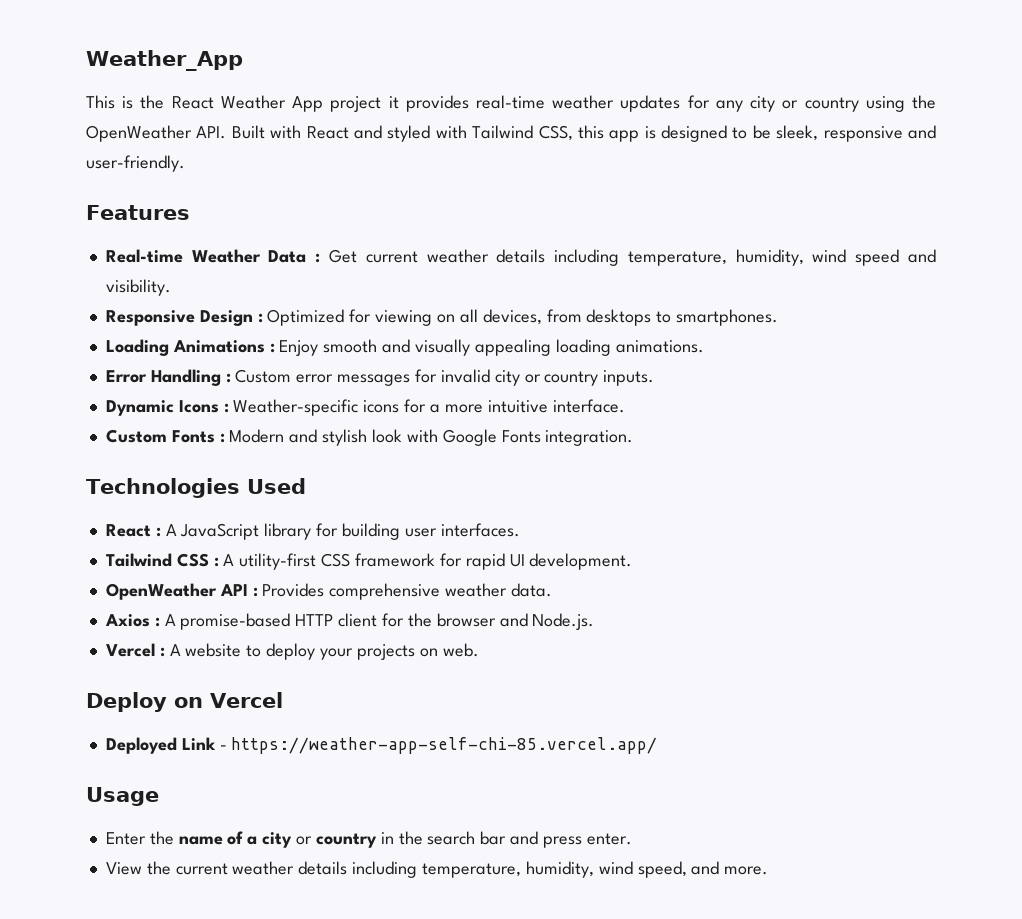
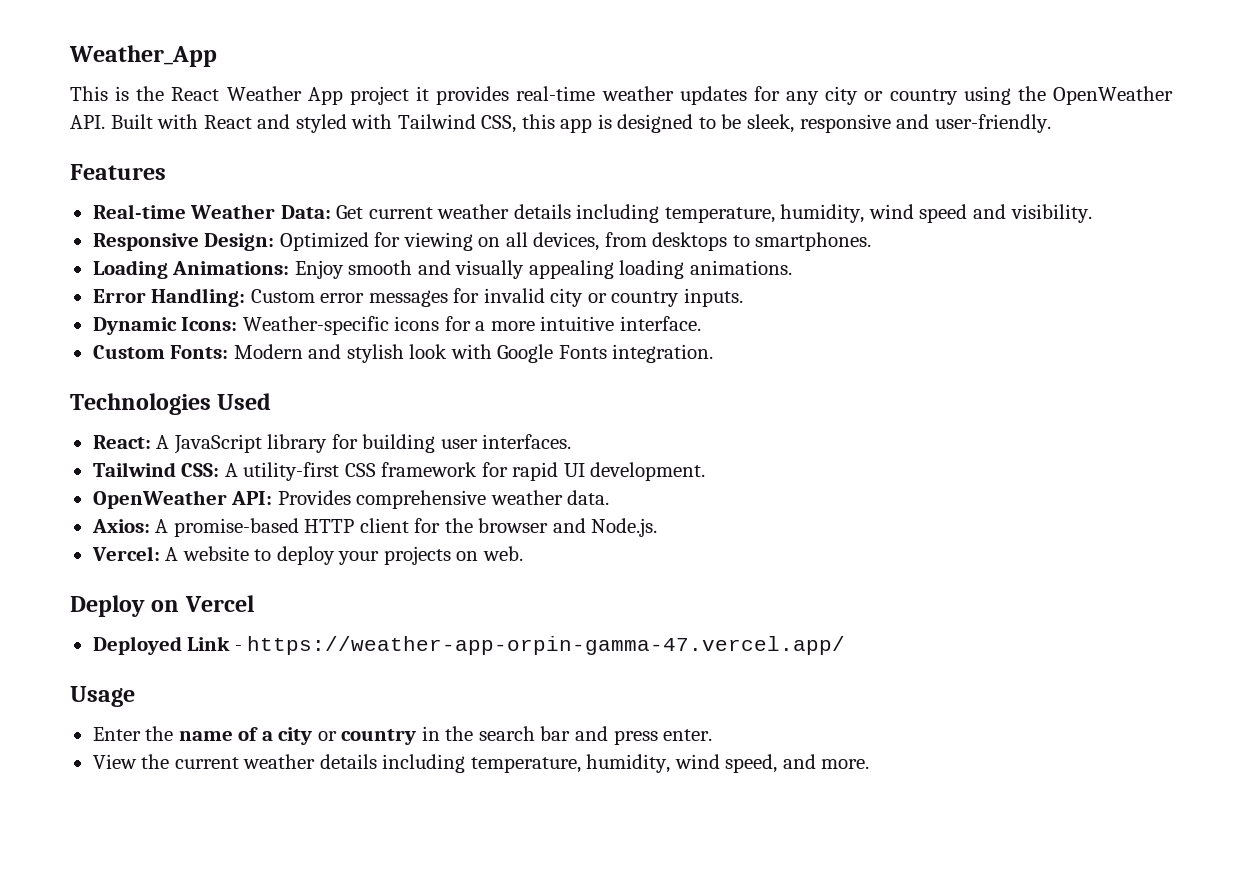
[268,250,321,263] Data : -> [280,205,331,219] Data:
[199,310,263,326] Design : -> [204,233,275,251] Design:
[172,340,275,353] Animations : -> [172,261,290,275] Animations:
[150,369,231,386] Handling : -> [151,288,246,307] Handling:
[178,400,229,413] Icons : -> [181,317,238,331] Icons:
[171,430,225,443] Fonts : -> [170,345,229,359] Fonts:
[105,524,161,537] React : -> [92,435,151,449] React:
[176,553,219,567] CSS : -> [181,463,220,477] CSS:
[219,584,258,597] API : -> [231,491,273,505] API:
[104,614,160,627] Axios : -> [91,519,150,533] Axios:
[105,643,165,657] Vercel : -> [91,546,160,561] Vercel:
[231,737,658,754] https://weather-app-self-chi-85.vercel.app/ -> [247,636,846,655] https://weather-app-orpin-gamma-47.vercel.app/

